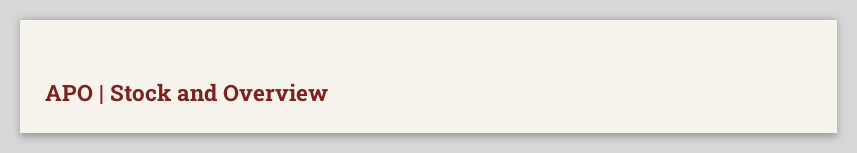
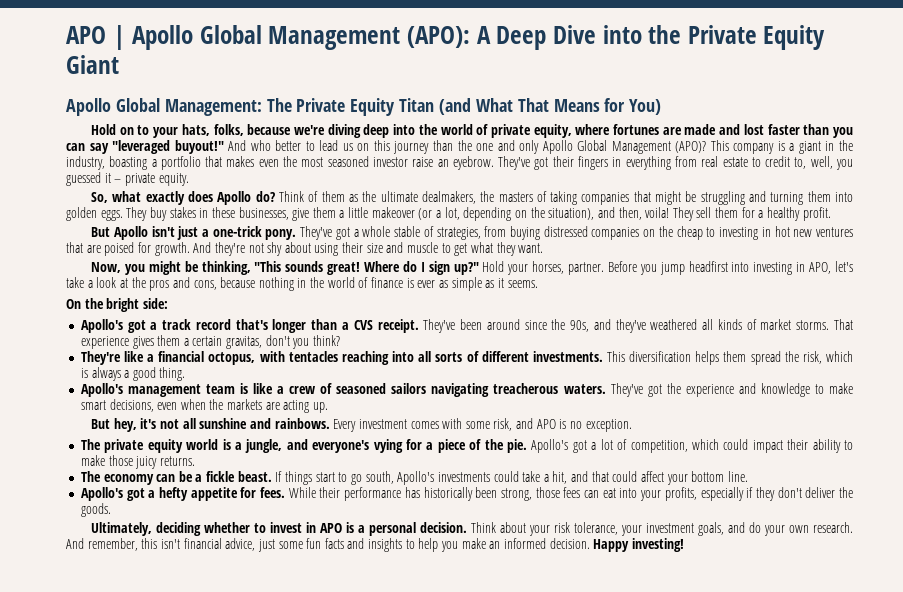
[110,83,329,102] Stock and Overview -> [132,25,826,50] [66,55,119,74] [66,98,662,116] [91,124,853,138] [66,140,854,154] [66,156,854,170] [66,172,189,186] [91,191,853,205] [66,207,831,221] [91,226,854,240] [66,242,544,256] [91,261,854,275] [66,277,538,291] [66,298,168,312] [80,319,853,333] [80,335,341,349] [80,351,853,365] [80,367,186,381] [80,383,854,397] [80,399,329,413] [91,418,632,432] [80,439,854,453] [80,455,195,469] [80,471,748,485] [80,487,853,501] [80,503,111,517] [91,522,853,536] [66,538,684,552] Apollo Global Management (APO): A Deep Dive into the Private Equity Giant // Apollo Global Management: The Private Equity Titan (and What That Means for You) // Hold on to your hats, folks, because we're diving deep into the world of private equity, where fortunes are made and lost faster than you can say "leveraged buyout!" And who better to lead us on this journey than the one and only Apollo Global Management (APO)? This company is a giant in the industry, boasting a portfolio that makes even the most seasoned investor raise an eyebrow. They've got their fingers in everything from real estate to credit to, well, you guessed it – private equity. // So, what exactly does Apollo do? Think of them as the ultimate dealmakers, the masters of taking companies that might be struggling and turning them into golden eggs. They buy stakes in these businesses, give them a little makeover (or a lot, depending on the situation), and then, voila! They sell them for a healthy profit. // But Apollo isn't just a one-trick pony. They've got a whole stable of strategies, from buying distressed companies on the cheap to investing in hot new ventures that are poised for growth. And they're not shy about using their size and muscle to get what they want. // Now, you might be thinking, "This sounds great! Where do I sign up?" Hold your horses, partner. Before you jump headfirst into investing in APO, let's take a look at the pros and cons, because nothing in the world of finance is ever as simple as it seems. // On the bright side: // Apollo's got a track record that's longer than a CVS receipt. They've been around since the 90s, and they've weathered all kinds of market storms. That experience gives them a certain gravitas, don't you think? // They're like a financial octopus, with tentacles reaching into all sorts of different investments. This diversification helps them spread the risk, which is always a good thing. // Apollo's management team is like a crew of seasoned sailors navigating treacherous waters. They've got the experience and knowledge to make smart decisions, even when the markets are acting up. // But hey, it's not all sunshine and rainbows. Every investment comes with some risk, and APO is no exception. // The private equity world is a jungle, and everyone's vying for a piece of the pie. Apollo's got a lot of competition, which could impact their ability to make those juicy returns. // The economy can be a fickle beast. If things start to go south, Apollo's investments could take a hit, and that could affect your bottom line. // Apollo's got a hefty appetite for fees. While their performance has historically been strong, those fees can eat into your profits, especially if they don't deliver the goods. // Ultimately, deciding whether to invest in APO is a personal decision. Think about your risk tolerance, your investment goals, and do your own research. And remember, this isn't financial advice, just some fun facts and insights to help you make an informed decision. Happy investing!

